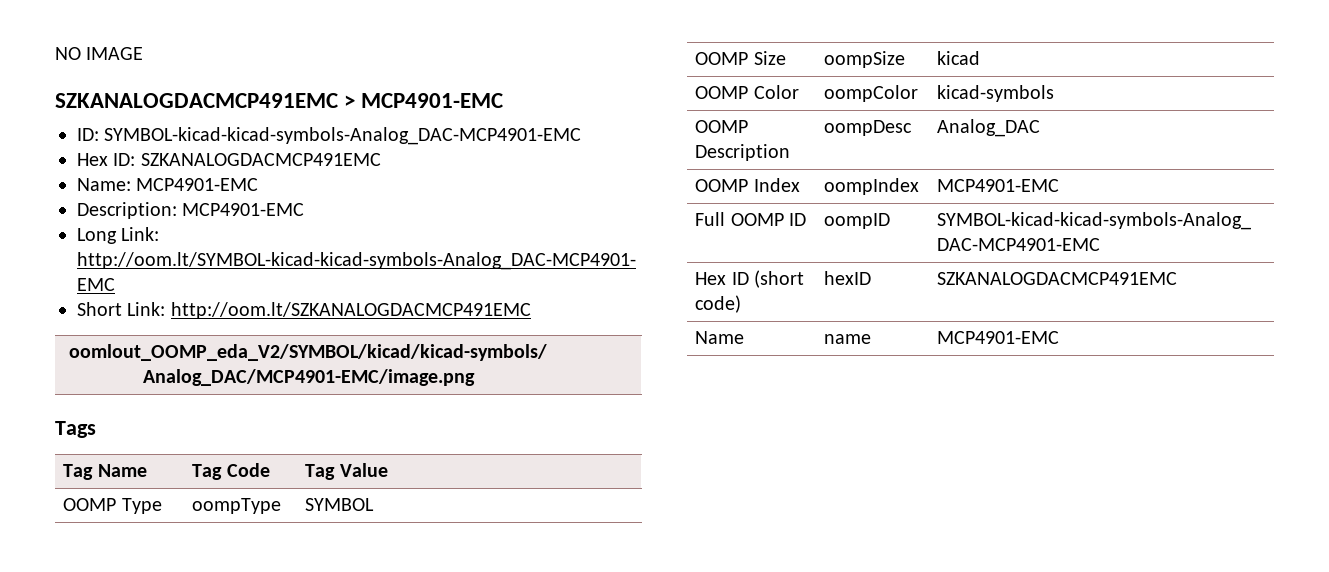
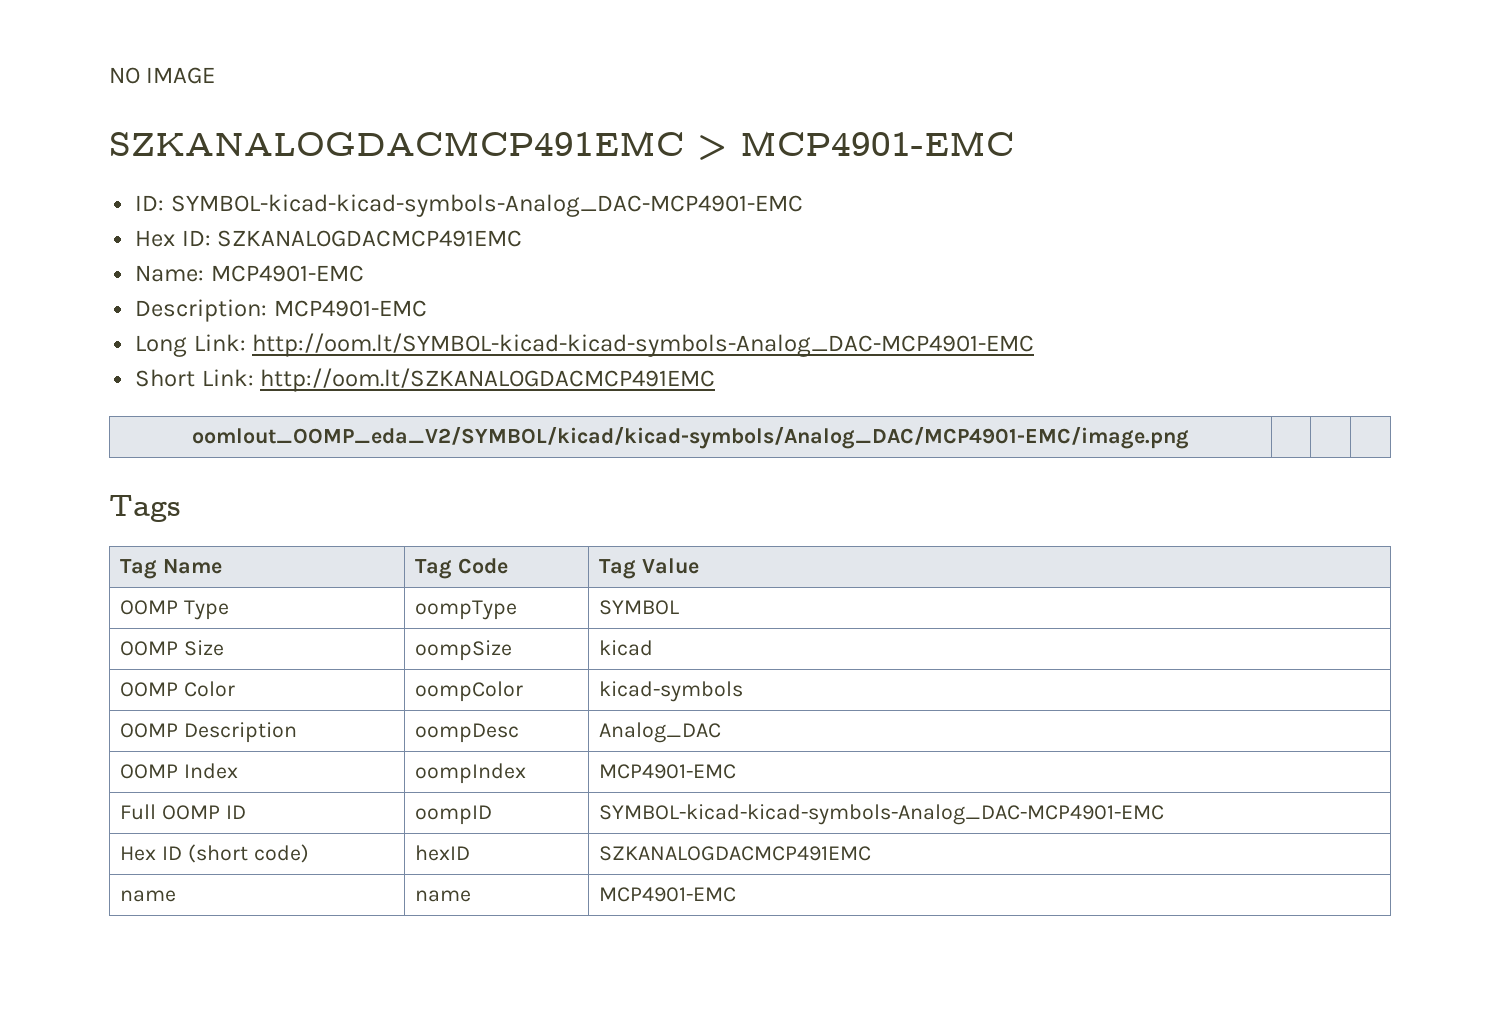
[695,331,745,344] Name -> [120,890,177,902] name

